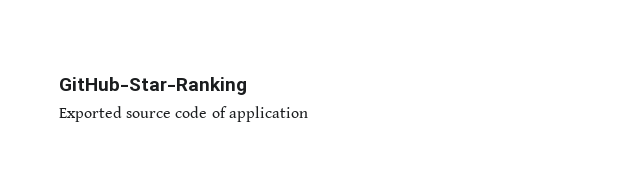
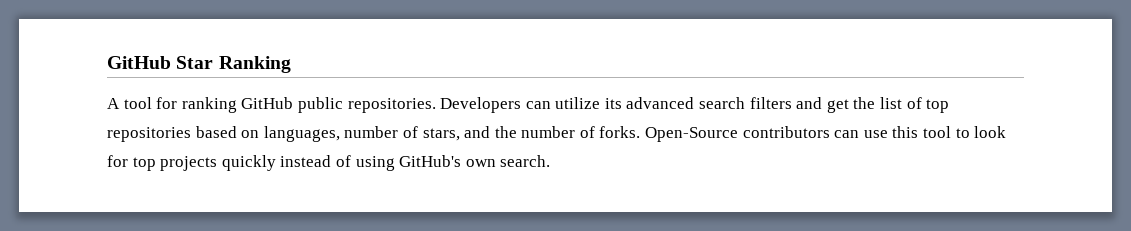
[59,77,247,95] [59,106,308,122] GitHub-Star-Ranking // Exported source code of application -> [107,56,291,73] [107,97,950,113] [107,126,1007,142] [107,155,551,171] GitHub Star Ranking // A tool for ranking GitHub public repositories. Developers can utilize its advanced search filters and get the list of top repositories based on languages, number of stars, and the number of forks. Open-Source contributors can use this tool to look for top projects quickly instead of using GitHub's own search.

